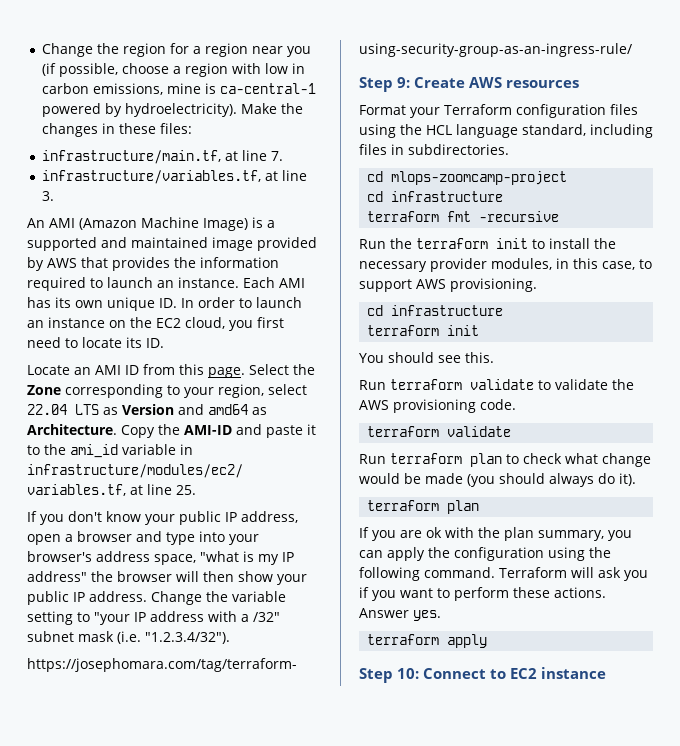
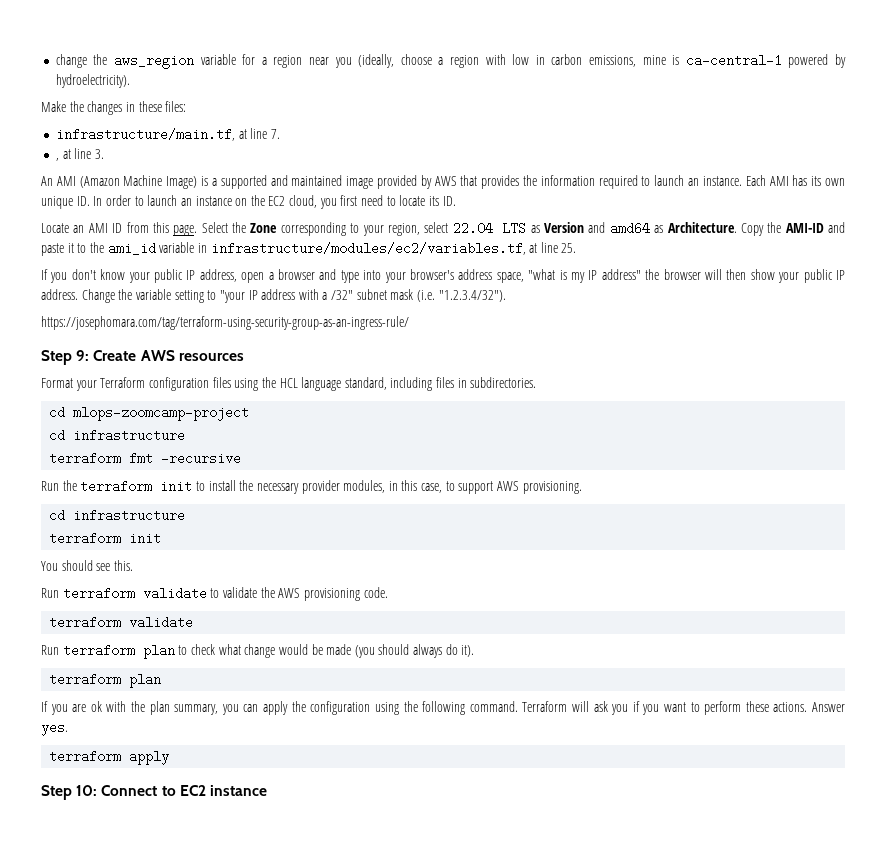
[41,43,166,57] Change the region -> [55,54,236,69] change the aws_region variable
[41,63,118,77] (if possible, -> [358,54,395,68] (ideally,
(237, 110) none -> (130, 81) //
[41,170,261,184] infrastructure/variables.tf, -> [55,158,59,161] ,

